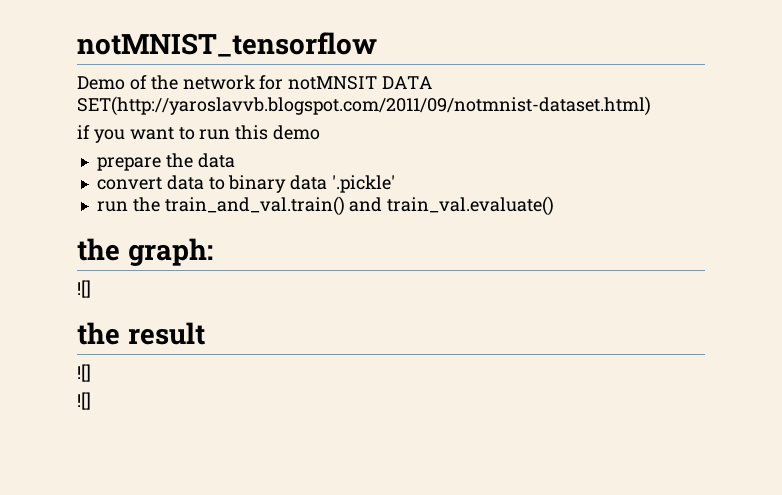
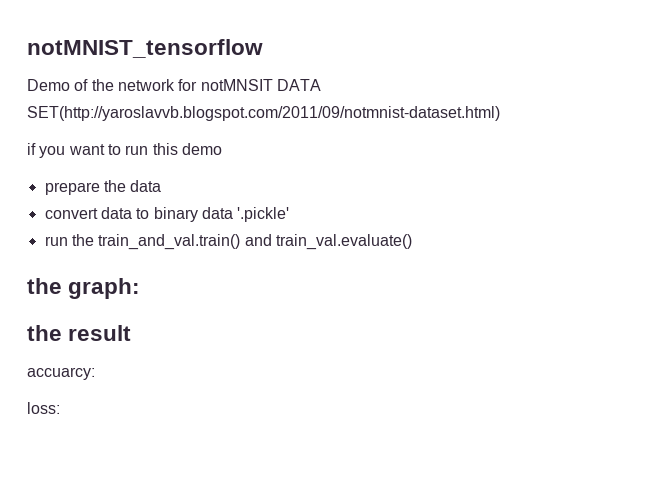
[77,280,91,298] // ![] -> (141, 288) none
[77,364,91,382] [77,392,91,410] ![] // ![] -> [27,367,95,380] [27,402,60,414] accuarcy: // loss:

